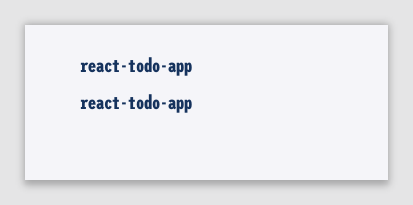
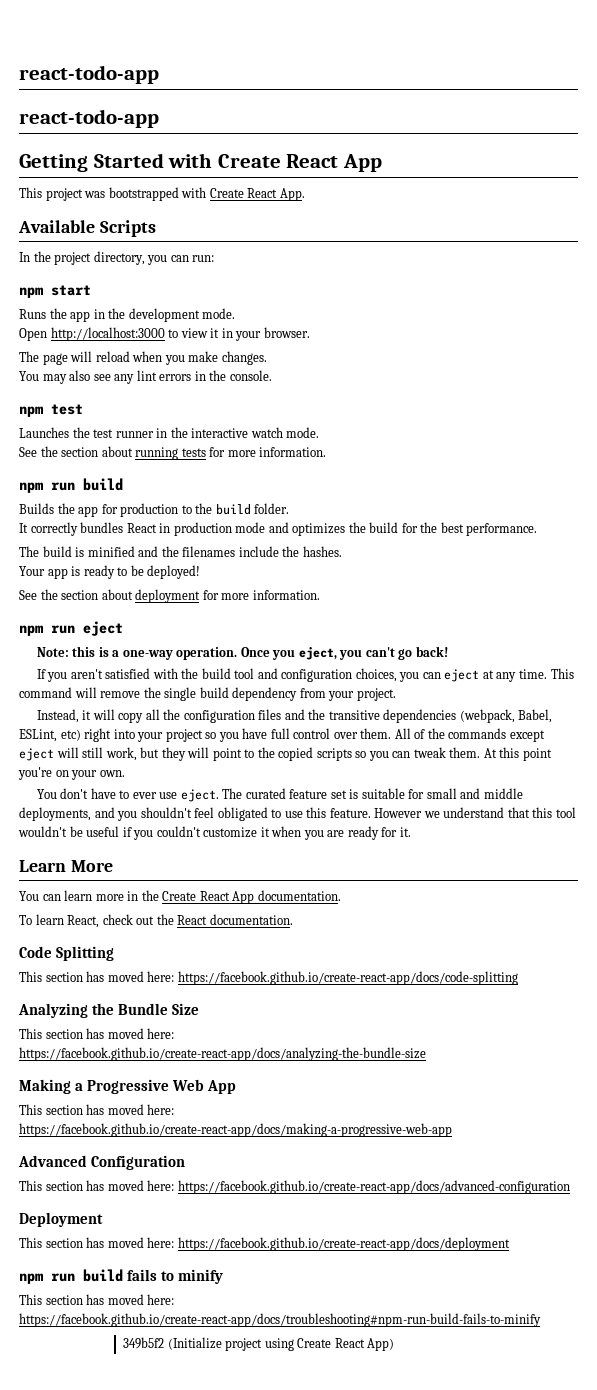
(192, 103) none -> [19,153,382,172] [19,187,305,201] [18,220,156,237] [19,251,215,265] [19,285,91,298] [19,308,236,322] [19,327,310,341] [19,351,267,365] [19,370,272,384] [19,404,83,417] [19,427,320,438] [19,446,327,460] [19,478,123,493] [19,503,290,517] [19,522,538,536] [19,546,342,557] [19,565,201,579] [19,589,320,603] [19,621,123,636] [36,646,448,660] [36,668,574,682] [19,687,396,701] [36,709,553,723] [19,728,545,742] [19,747,552,761] [18,767,125,780] [36,788,523,802] [19,807,576,821] [18,826,411,840] [19,860,113,872] [19,890,341,904] [19,914,293,928] [19,946,115,961] [19,971,518,985] [18,1003,200,1018] [19,1028,175,1039] [19,1047,426,1061] [19,1079,237,1094] [19,1104,175,1115] [19,1123,452,1137] [18,1155,186,1170] [19,1180,570,1194] [19,1212,103,1227] [19,1237,510,1251] [19,1269,224,1284] [19,1294,175,1305] [19,1313,541,1327] [123,1337,395,1351] // Getting Started with Create React App // This project was bootstrapped with Create React App. // Available Scripts // In the project directory, you can run: // npm start // Runs the app in the development mode. // Open http://localhost:3000 to view it in your browser. // The page will reload when you make changes. // You may also see any lint errors in the console. // npm test // Launches the test runner in the interactive watch mode. // See the section about running tests for more information. // npm run build // Builds the app for production to the build folder. // It correctly bundles React in production mode and optimizes the build for the best performance. // The build is minified and the filenames include the hashes. // Your app is ready to be deployed! // See the section about deployment for more information. // npm run eject // Note: this is a one-way operation. Once you eject, you can't go back! // If you aren't satisfied with the build tool and configuration choices, you can eject at any time. This command will remove the single build dependency from your project. // Instead, it will copy all the configuration files and the transitive dependencies (webpack, Babel, ESLint, etc) right into your project so you have full control over them. All of the commands except eject will still work, but they will point to the copied scripts so you can tweak them. At this point you're on your own. // You don't have to ever use eject. The curated feature set is suitable for small and middle deployments, and you shouldn't feel obligated to use this feature. However we understand that this tool wouldn't be useful if you couldn't customize it when you are ready for it. // Learn More // You can learn more in the Create React App documentation. // To learn React, check out the React documentation. // Code Splitting // This section has moved here: https://facebook.github.io/create-react-app/docs/code-splitting // Analyzing the Bundle Size // This section has moved here: https://facebook.github.io/create-react-app/docs/analyzing-the-bundle-size // Making a Progressive Web App // This section has moved here: https://facebook.github.io/create-react-app/docs/making-a-progressive-web-app // Advanced Configuration // This section has moved here: https://facebook.github.io/create-react-app/docs/advanced-configuration // Deployment // This section has moved here: https://facebook.github.io/create-react-app/docs/deployment // npm run build fails to minify // This section has moved here: https://facebook.github.io/create-react-app/docs/troubleshooting#npm-run-build-fails-to-minify // 349b5f2 (Initialize project using Create React App)

